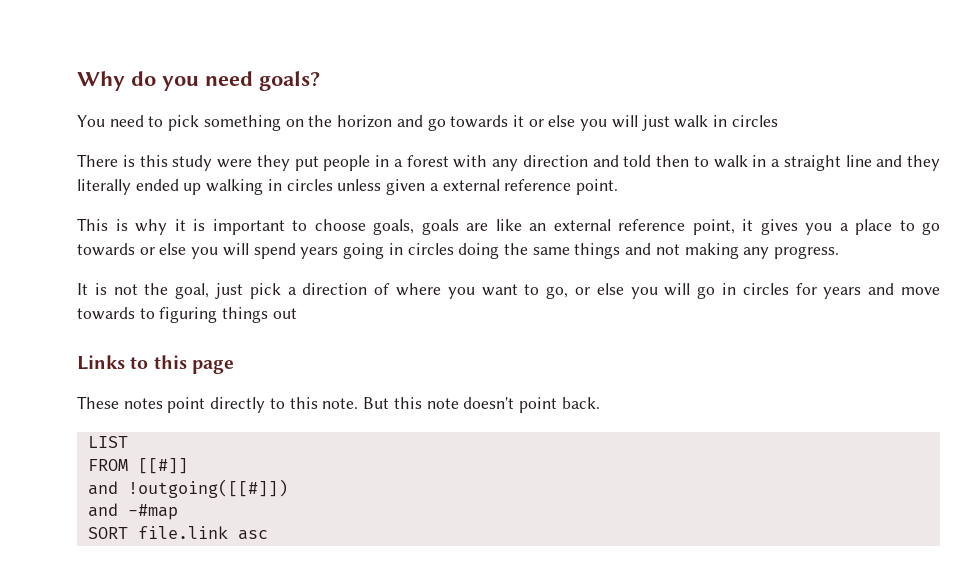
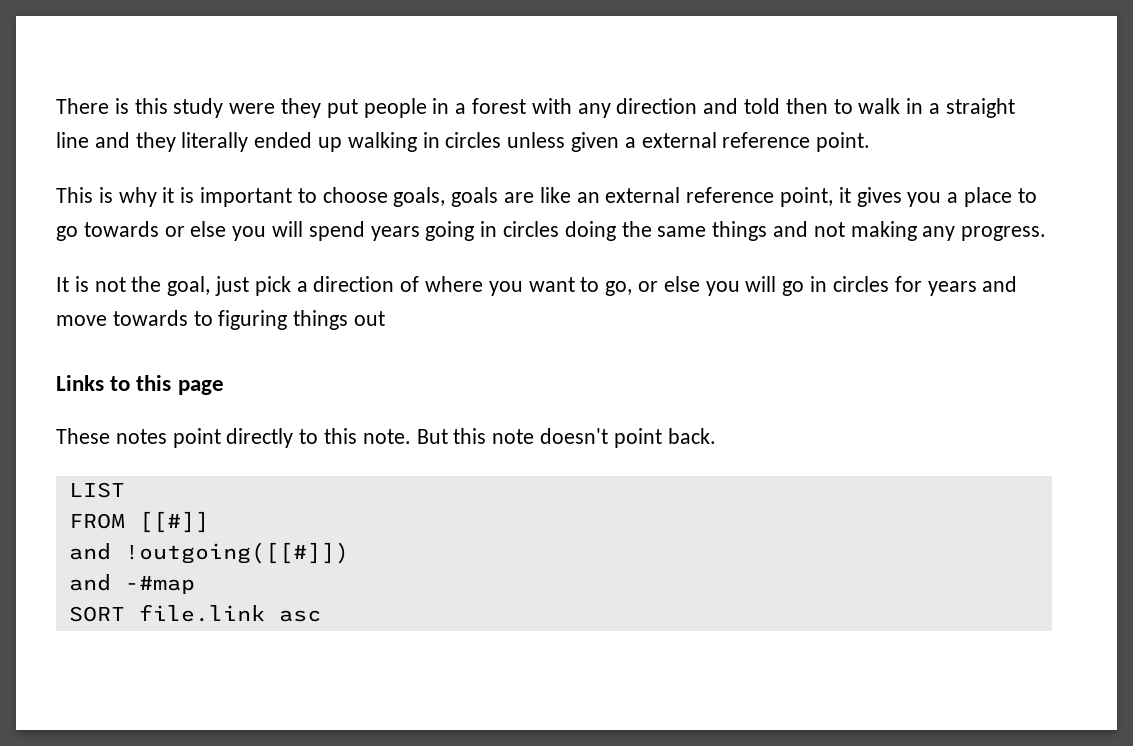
[77,71,320,91] [77,115,778,131] Why do you need goals? // You need to pick something on the horizon and go towards it or else you will just walk in circles // -> (56, 106) none

